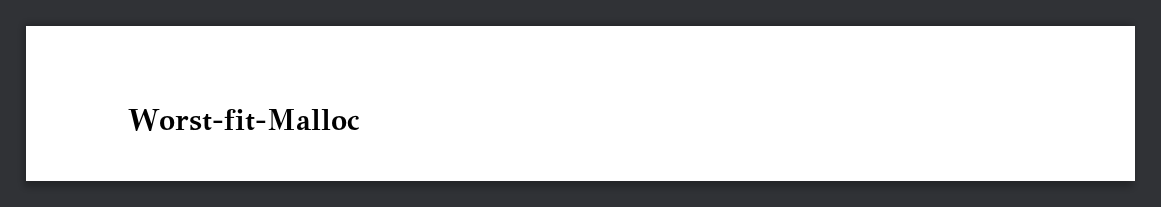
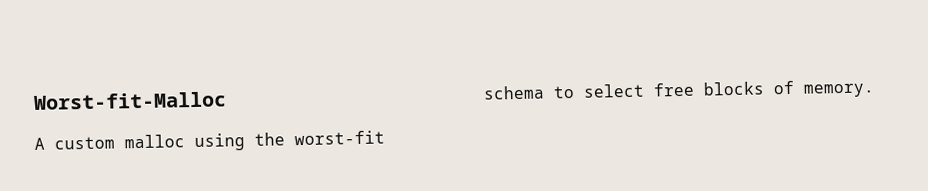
(360, 120) none -> [34,130,385,151] [483,80,875,100] // A custom malloc using the worst-fit schema to select free blocks of memory.

